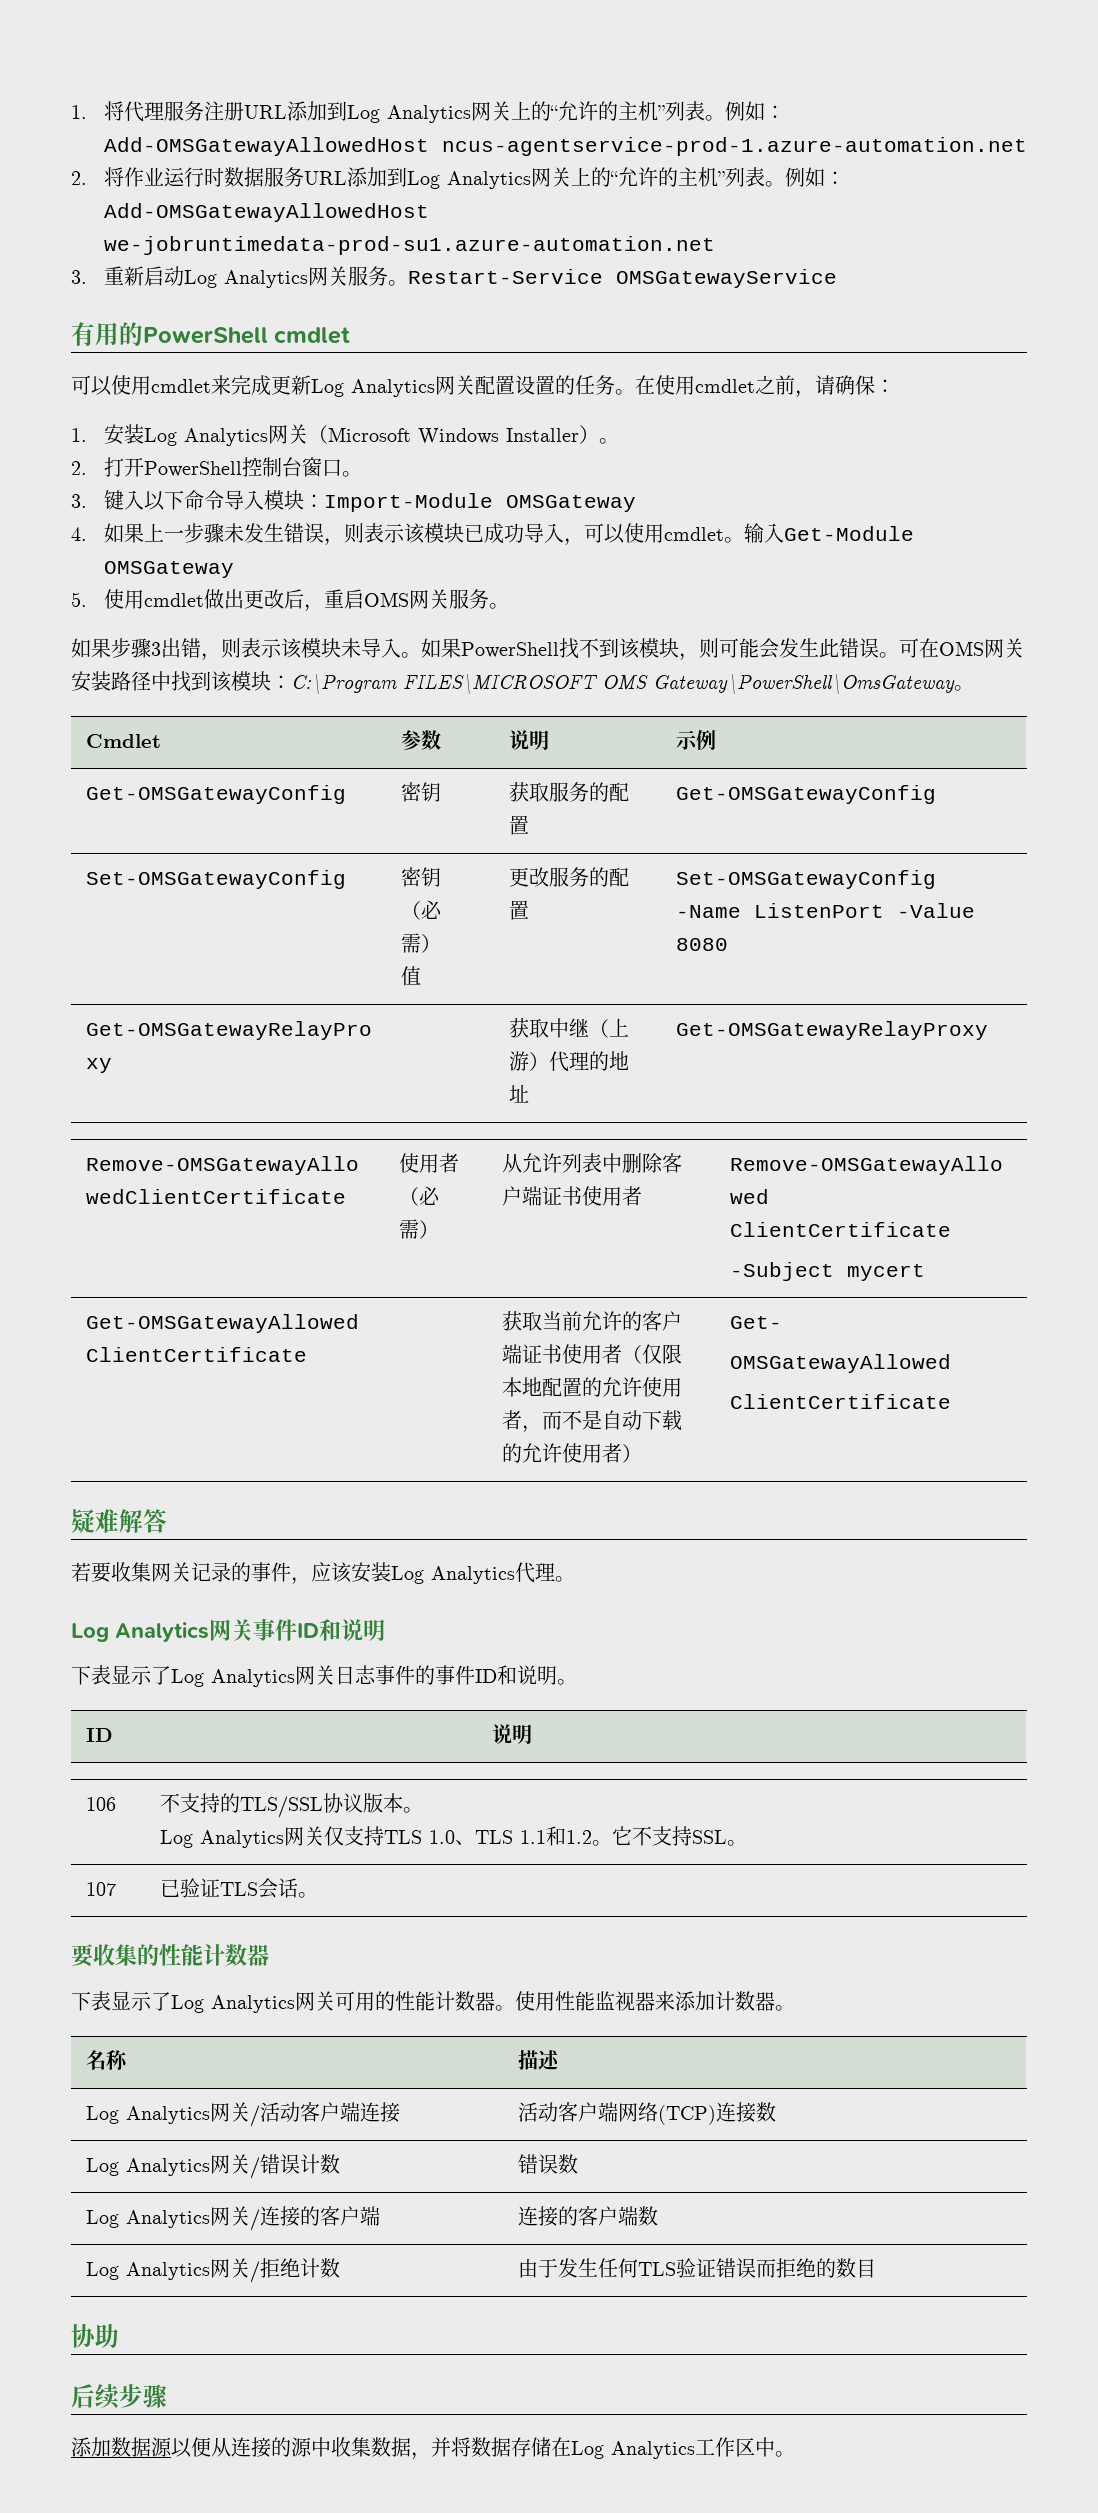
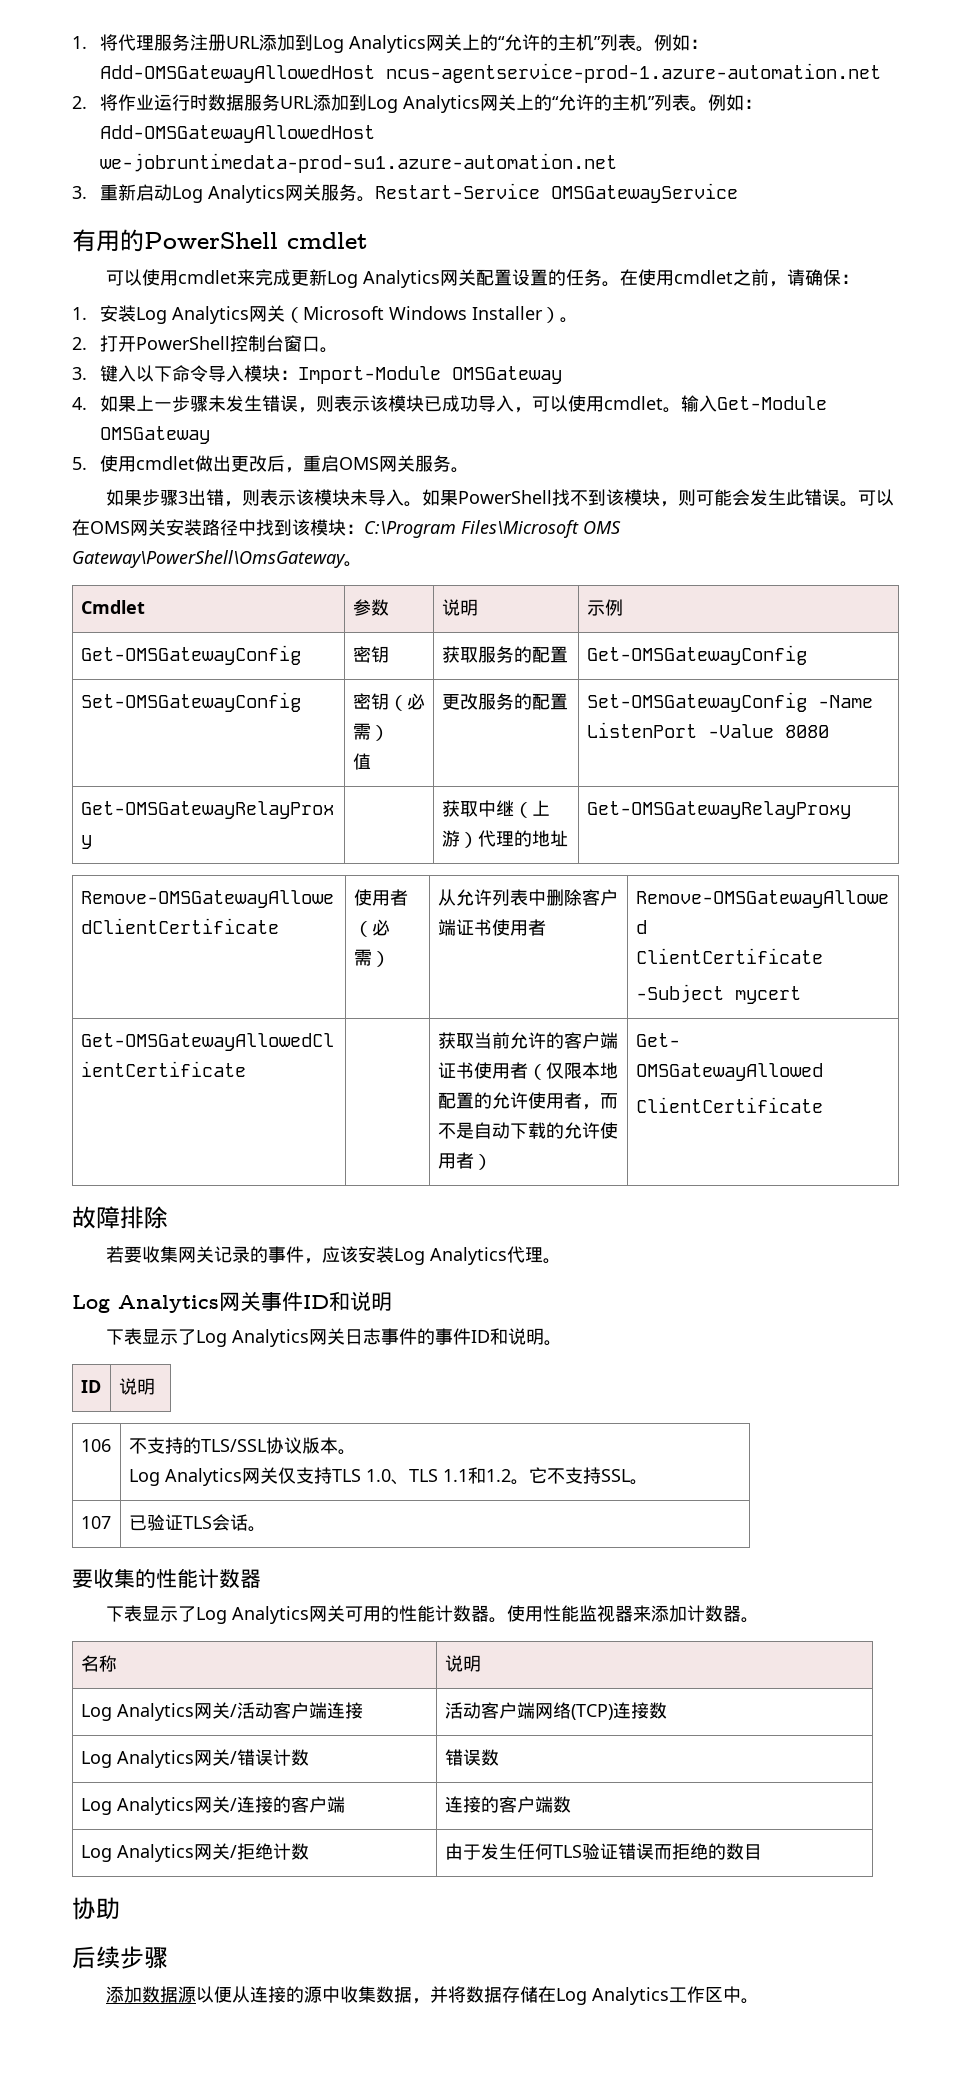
(919, 648) none -> [875,489,894,506] 以
[403,674,598,694] FILES\MICROSOFT -> [461,520,579,538] Files\Microsoft
[71,1509,167,1533] 疑难解答 -> [72,1206,168,1229] 故障排除
[517,2050,560,2070] 描述 -> [444,1655,481,1672] 说明

